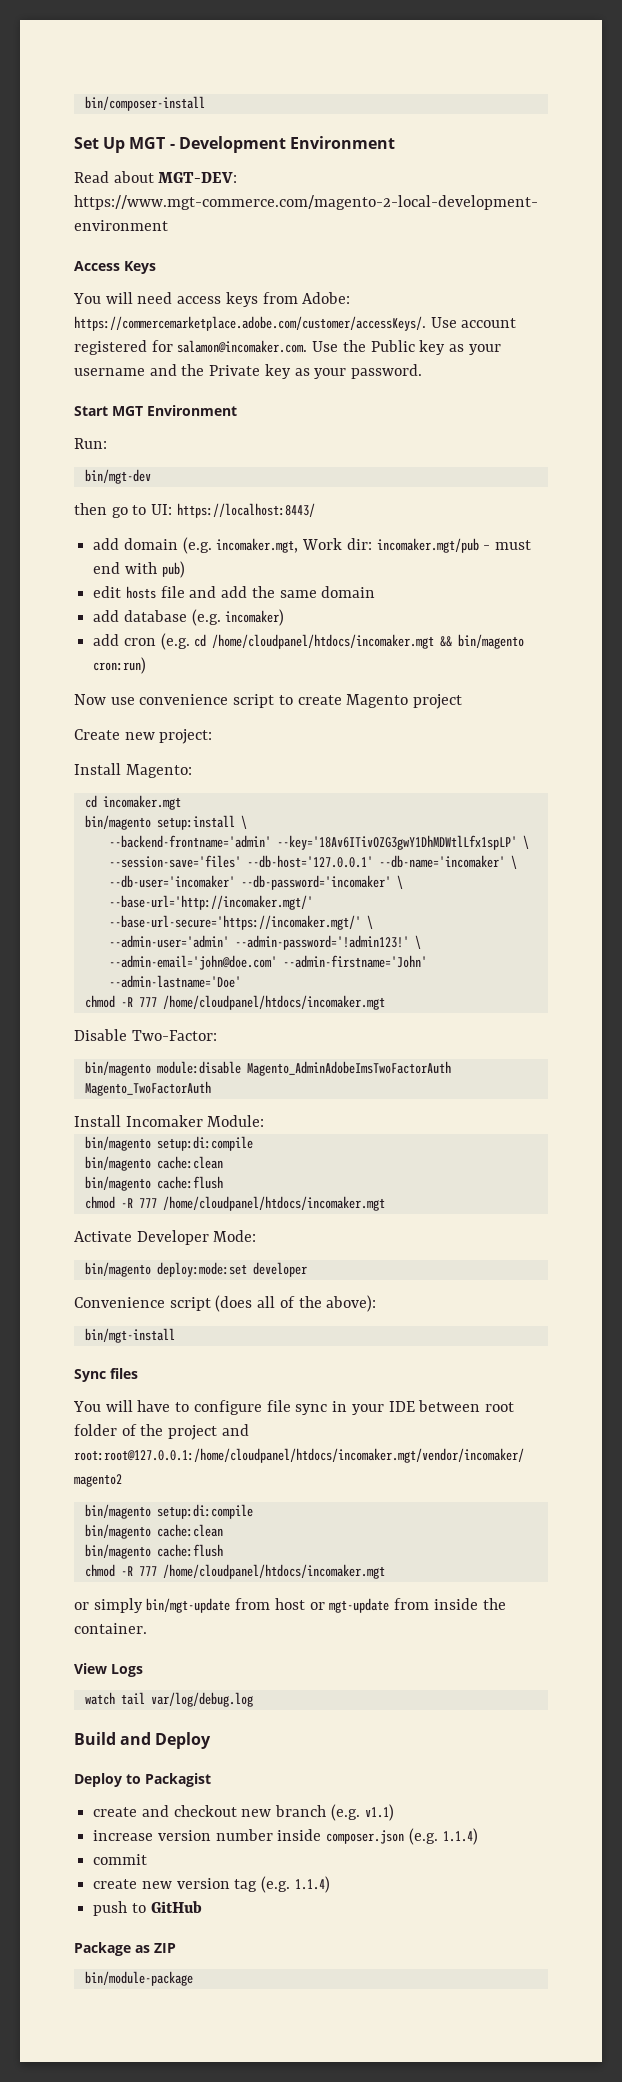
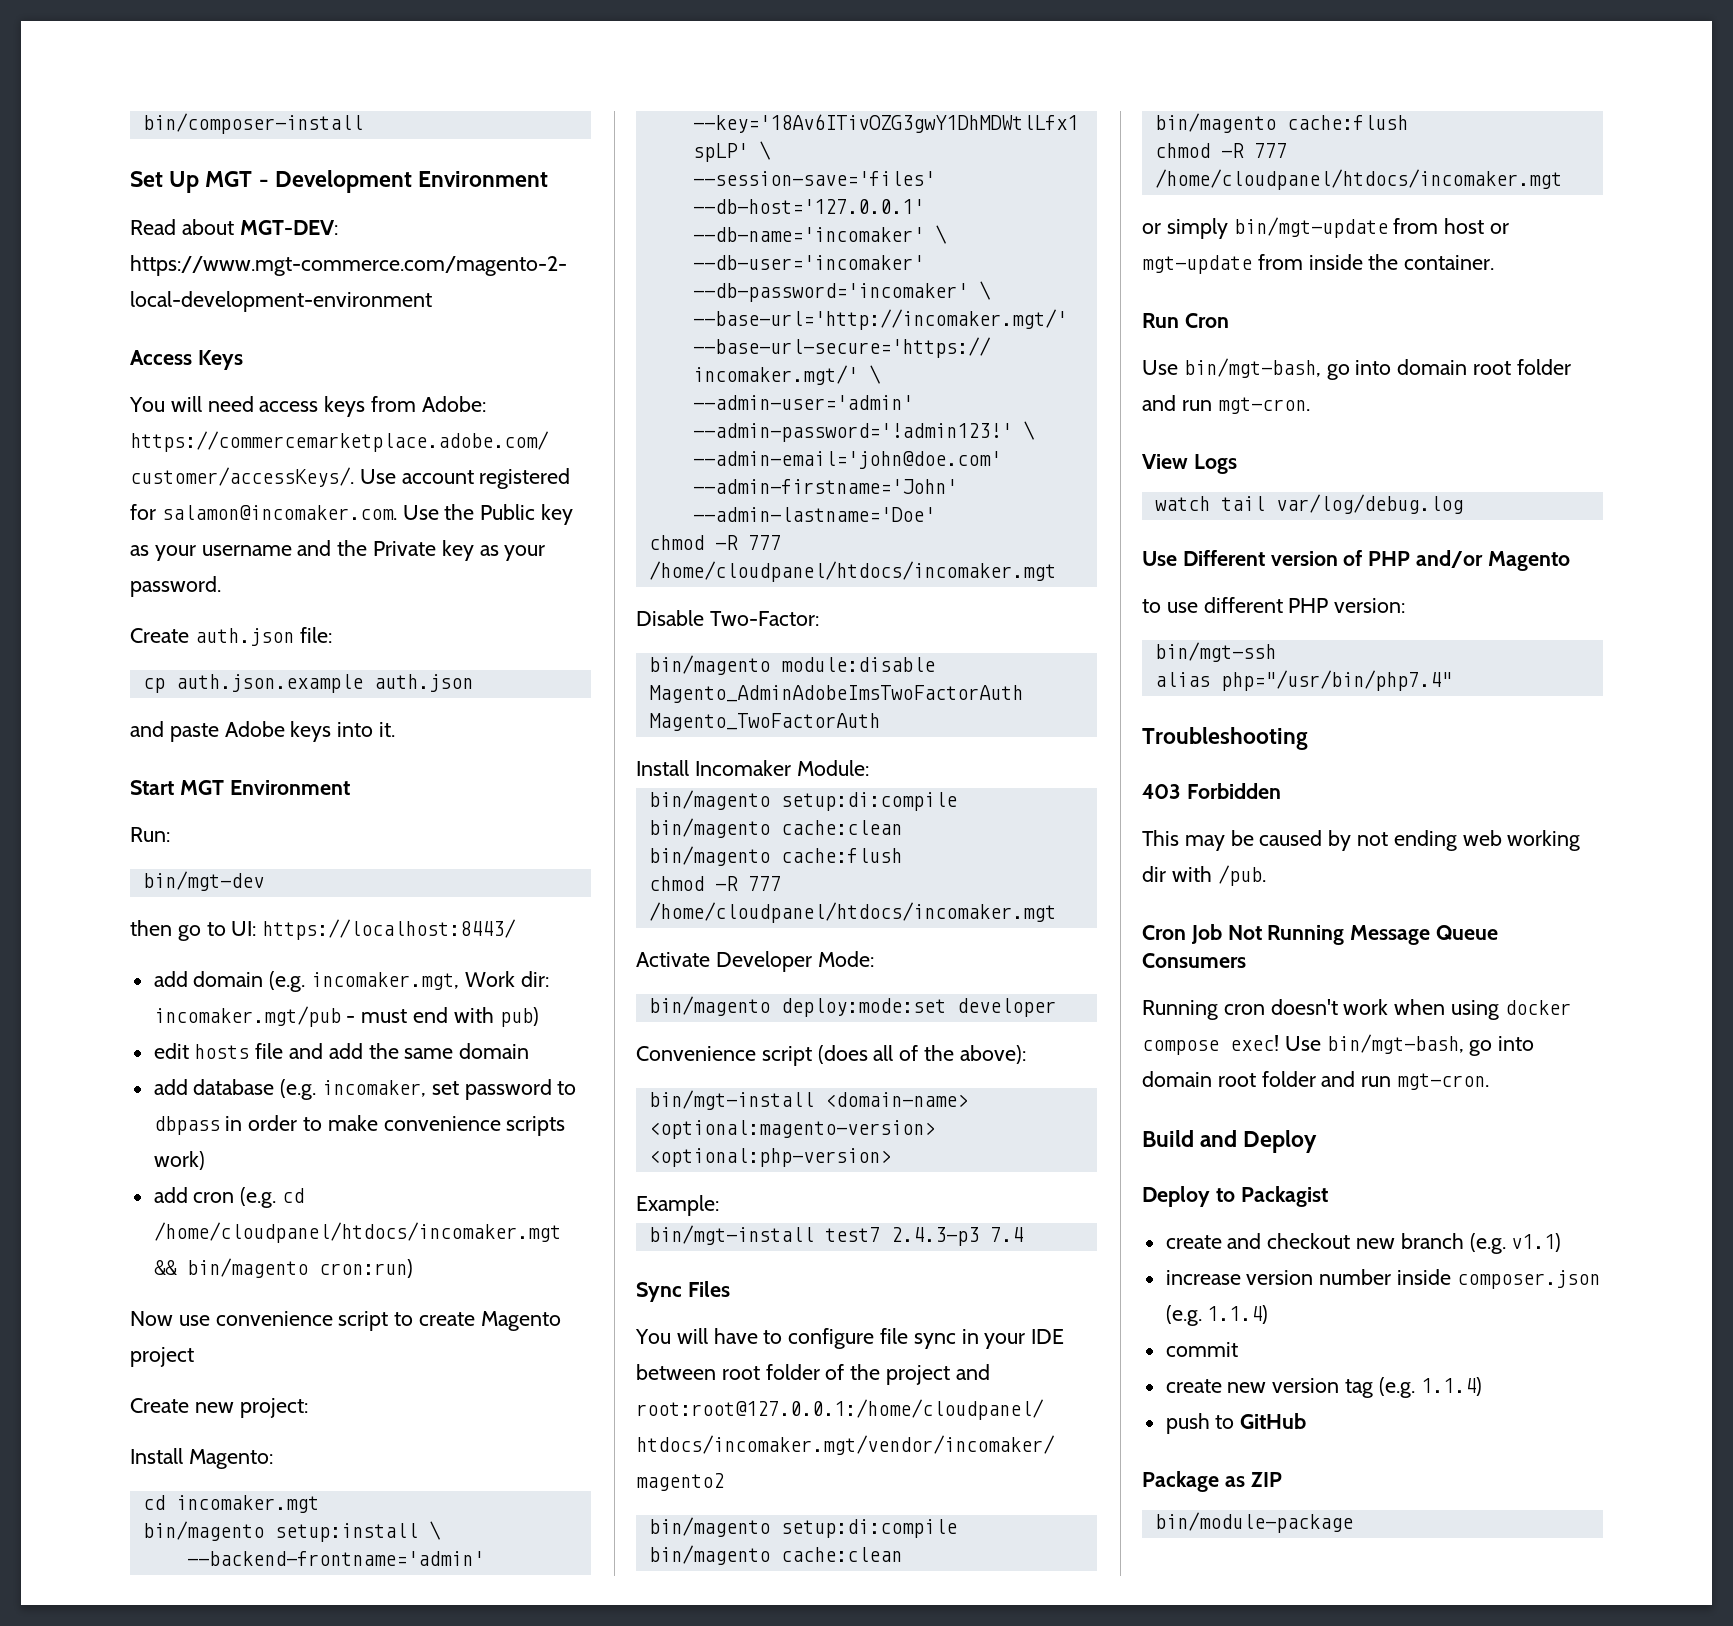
(423, 371) none -> [130,627,332,646] [142,674,473,693] [130,721,396,742] // Create auth.json file: // cp auth.json.example auth.json // and paste Adobe keys into it.
[225,609,285,626] incomaker) -> [322,1079,577,1100] [153,1115,566,1136] [153,1151,205,1170] incomaker, set password to dbpass in order to make convenience scripts work)
(175, 1335) none -> [824,1092,968,1107] [648,1120,935,1139] [648,1148,891,1167] [636,1195,719,1216] [648,1225,1023,1246] <domain-name> <optional:magento-version> <optional:php-version> // Example: // bin/mgt-install test7 2.4.3-p3 7.4
[110,1368,138,1379] files -> [687,1281,730,1297] Files
(147, 1628) none -> [1142,313,1229,328] [1142,358,1571,380] [1142,395,1310,414] // Run Cron // Use bin/mgt-bash, go into domain root folder and run mgt-cron.
(253, 1699) none -> [1142,550,1570,571] [1142,597,1406,613] [1154,642,1276,662] [1154,670,1452,691] [1142,727,1308,750] [1142,783,1281,799] [1142,830,1581,851] [1142,865,1266,886] [1142,924,1499,945] [1142,953,1246,968] [1142,999,1571,1020] [1142,1034,1535,1056] [1142,1071,1490,1090] // Use Different version of PHP and/or Magento // to use different PHP version: // bin/mgt-ssh // alias php="/usr/bin/php7.4" // Troubleshooting // 403 Forbidden // This may be caused by not ending web working dir with /pub. // Cron Job Not Running Message Queue Consumers // Running cron doesn't work when using docker compose exec! Use bin/mgt-bash, go into domain root folder and run mgt-cron.

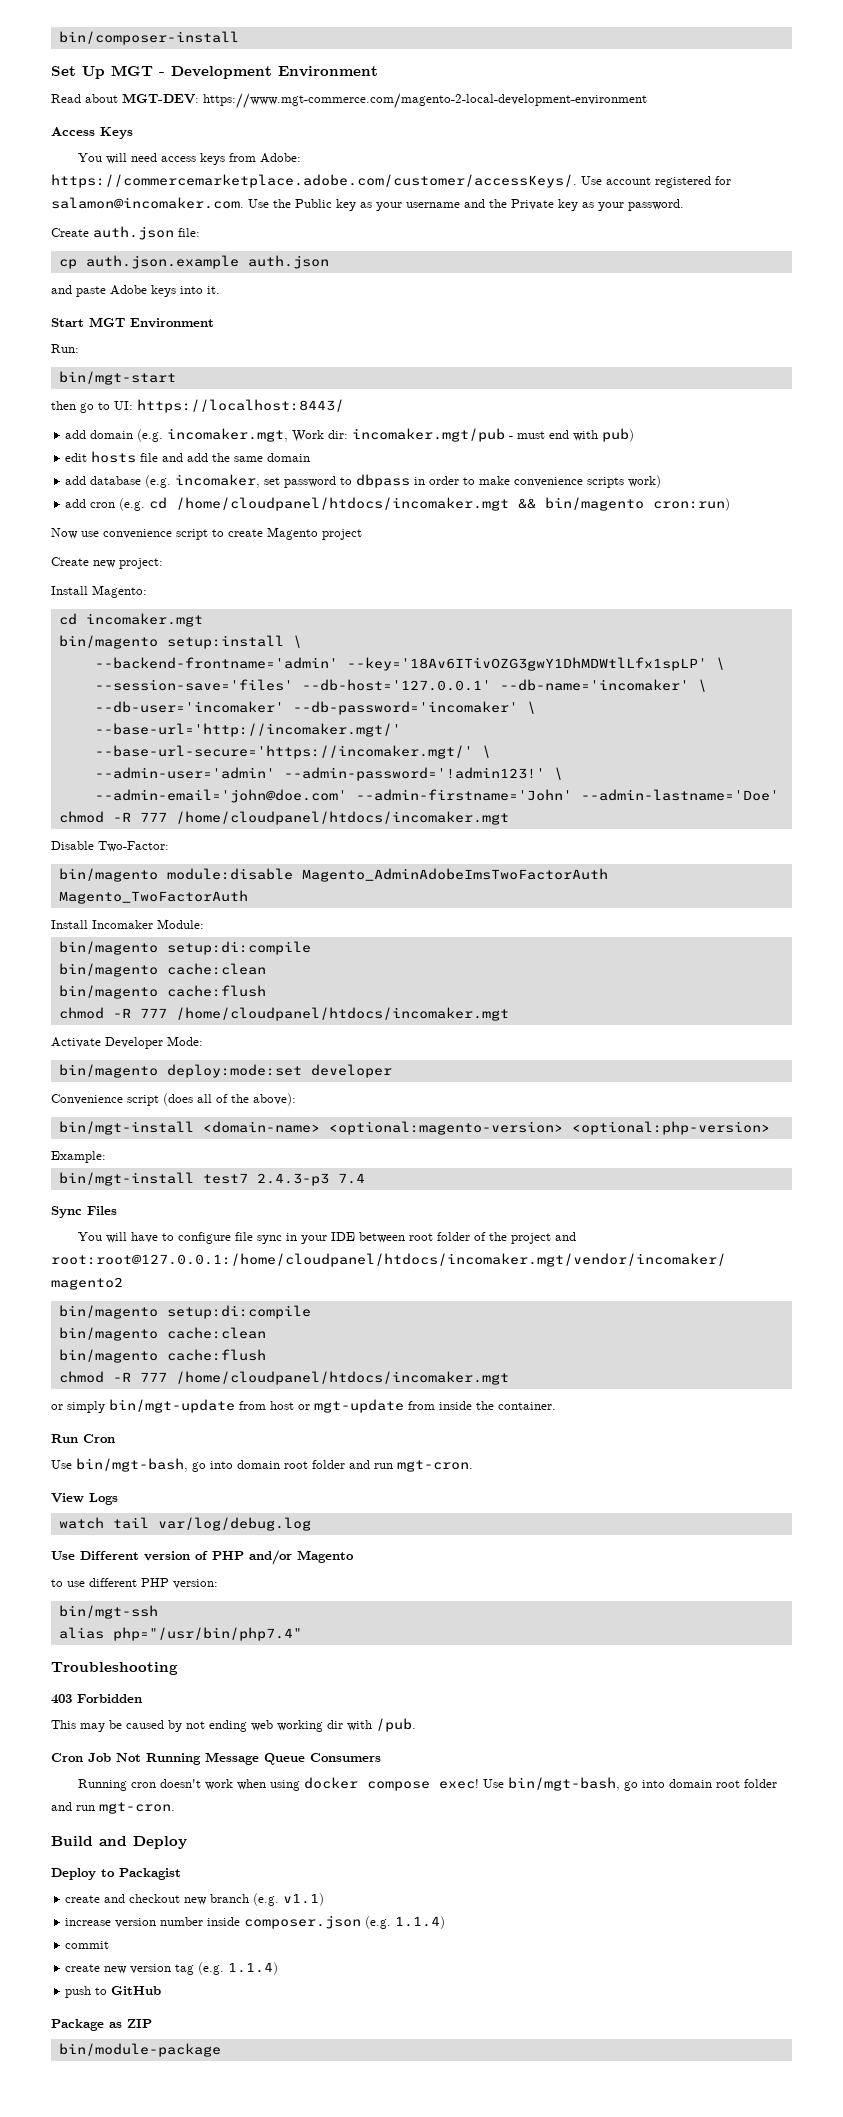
[142,871,264,891] bin/mgt-dev -> [58,371,176,385] bin/mgt-start

